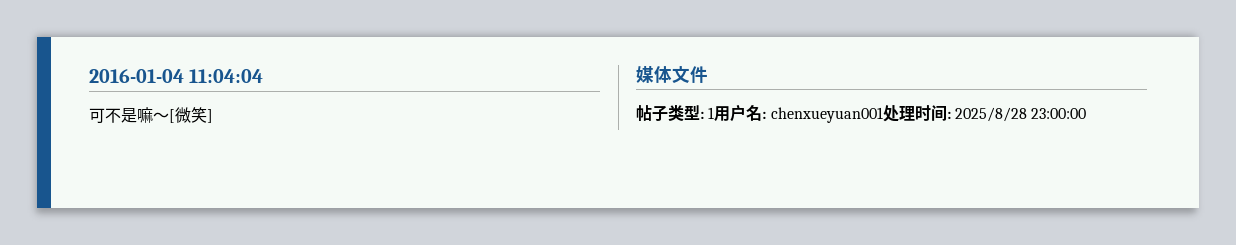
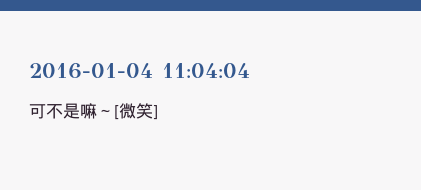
[636,66,708,84] [636,104,1087,123] // 媒体文件 // 帖子类型: 1用户名: chenxueyuan001处理时间: 2025/8/28 23:00:00 -> (158, 112) none

